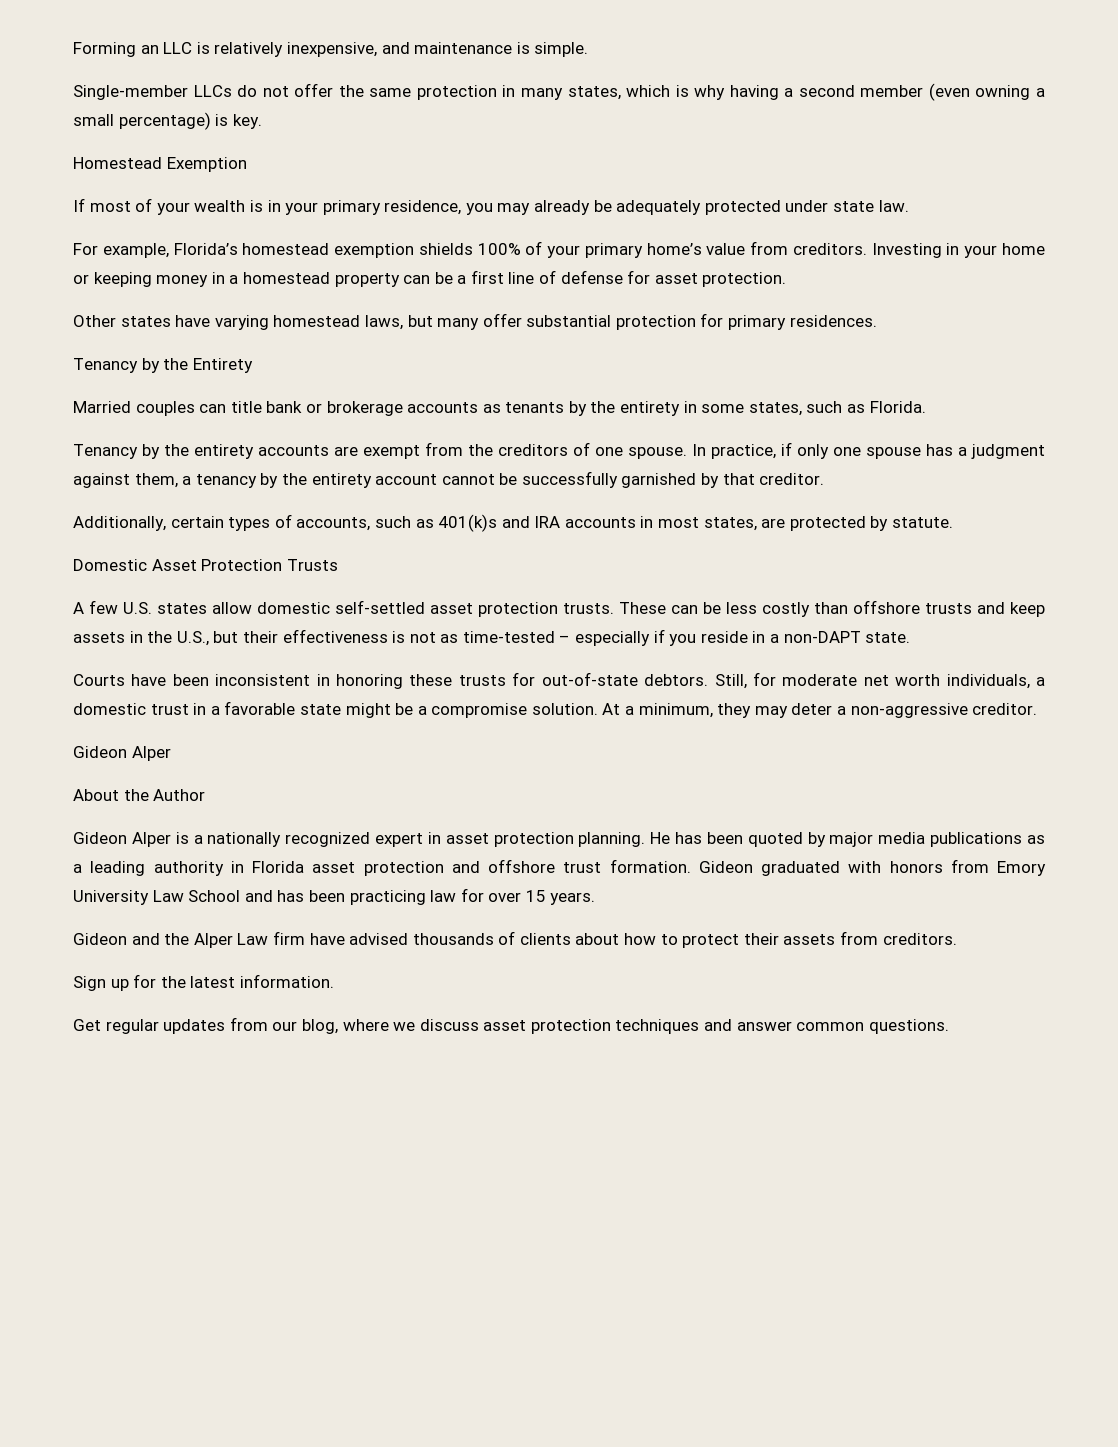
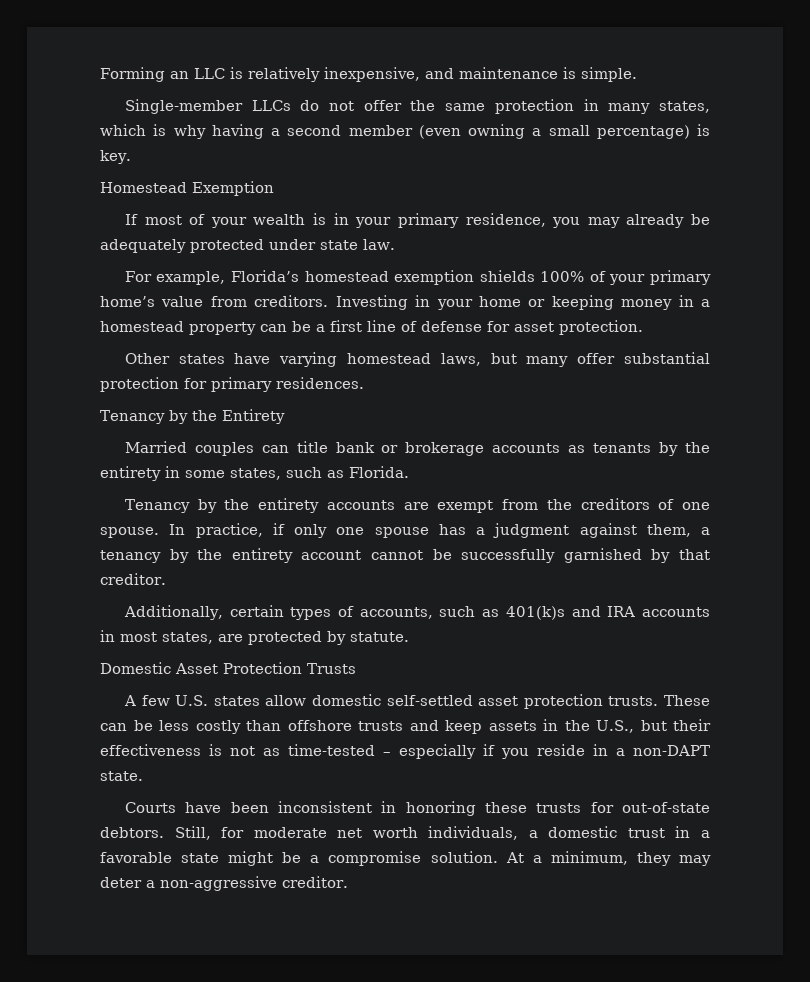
[73,746,171,761] [73,789,206,801] [73,832,1046,847] [73,859,1046,876] [73,888,596,905] [73,931,957,948] [73,974,334,991] [73,1017,949,1034] // Gideon Alper // About the Author // Gideon Alper is a nationally recognized expert in asset protection planning. He has been quoted by major media publications as a leading authority in Florida asset protection and offshore trust formation. Gideon graduated with honors from Emory University Law School and has been practicing law for over 15 years. // Gideon and the Alper Law firm have advised thousands of clients about how to protect their assets from creditors. // Sign up for the latest information. // Get regular updates from our blog, where we discuss asset protection techniques and answer common questions. -> (348, 882) none

